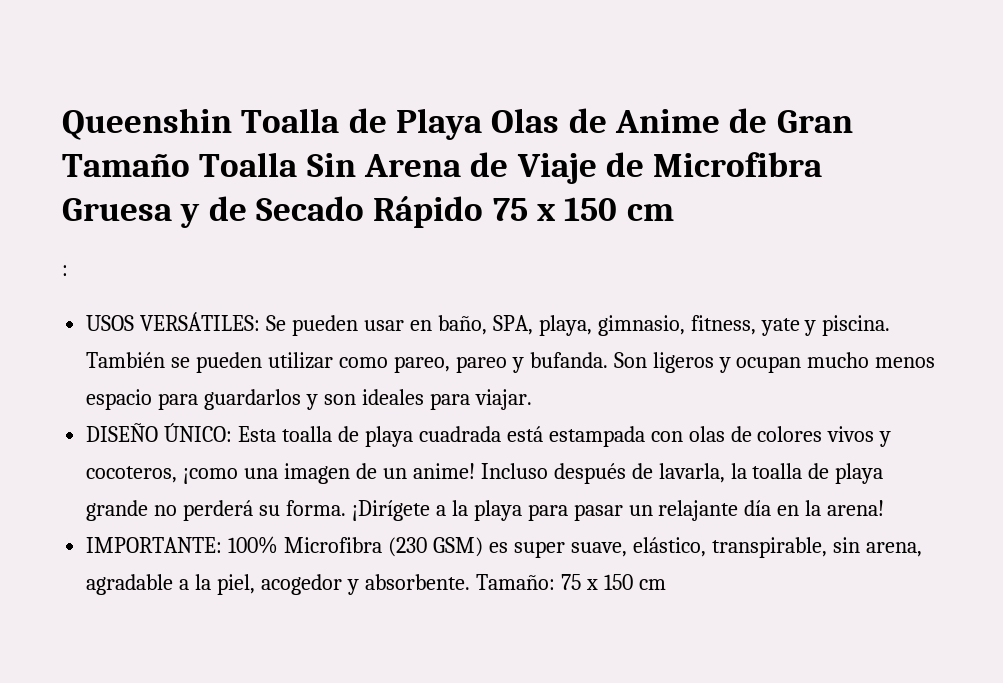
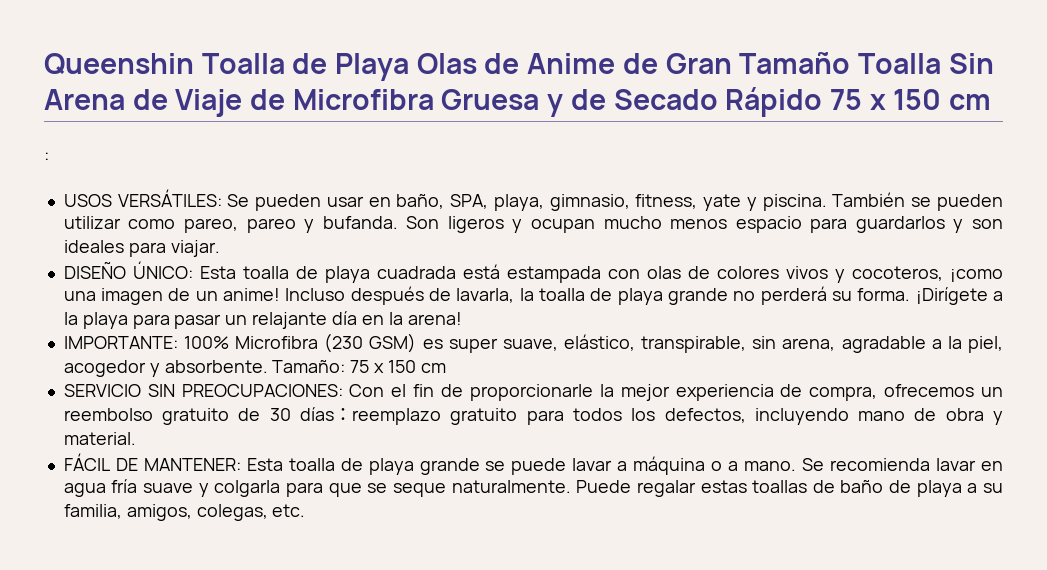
(666, 584) none -> [63,384,1004,401] [63,407,1003,425] [63,432,136,445] [63,453,1004,475] [63,479,1003,497] [63,504,306,521] // SERVICIO SIN PREOCUPACIONES: Con el fin de proporcionarle la mejor experiencia de compra, ofrecemos un reembolso gratuito de 30 días：reemplazo gratuito para todos los defectos, incluyendo mano de obra y material. // FÁCIL DE MANTENER: Esta toalla de playa grande se puede lavar a máquina o a mano. Se recomienda lavar en agua fría suave y colgarla para que se seque naturalmente. Puede regalar estas toallas de baño de playa a su familia, amigos, colegas, etc.

